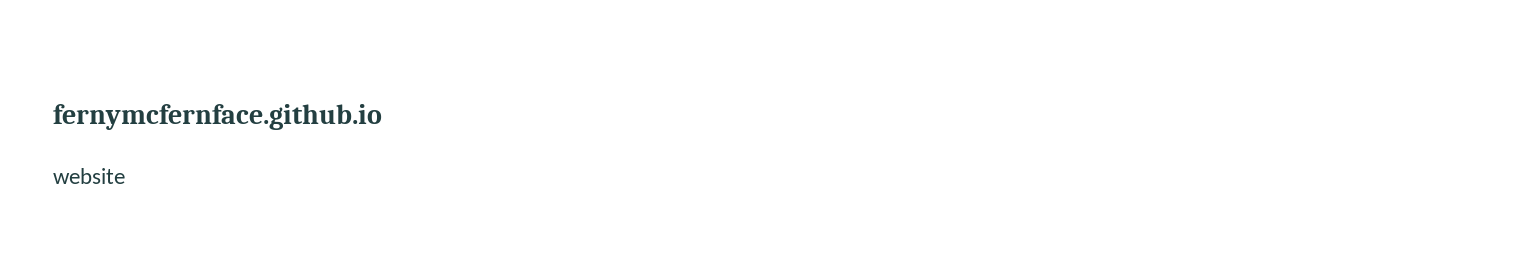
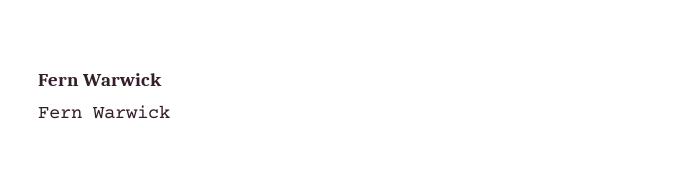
[53,104,382,130] [53,168,125,184] fernymcfernface.github.io // website -> [38,73,163,86] [38,105,170,119] Fern Warwick // Fern Warwick

